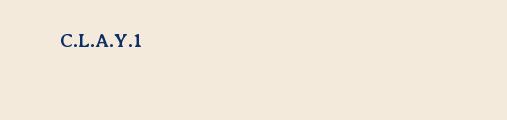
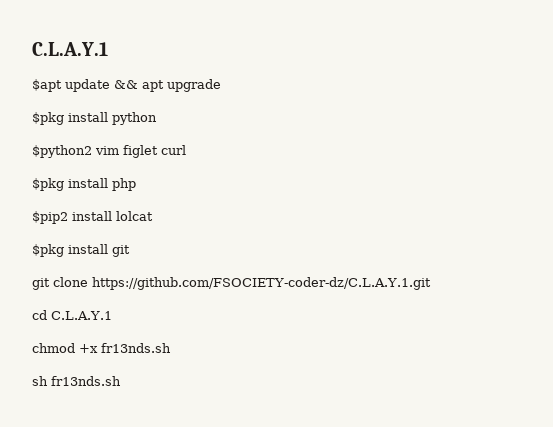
[60,34,142,47] C.L.A.Y.1 -> [32,42,108,56] [32,79,221,92] [32,112,157,125] [32,145,186,158] [32,178,136,191] [32,211,153,224] [32,244,130,257] [32,277,431,290] [32,310,112,320] [32,343,171,353] [32,376,121,386] C.L.A.Y.1 // $apt update && apt upgrade // $pkg install python // $python2 vim figlet curl // $pkg install php // $pip2 install lolcat // $pkg install git // git clone https://github.com/FSOCIETY-coder-dz/C.L.A.Y.1.git // cd C.L.A.Y.1 // chmod +x fr13nds.sh // sh fr13nds.sh

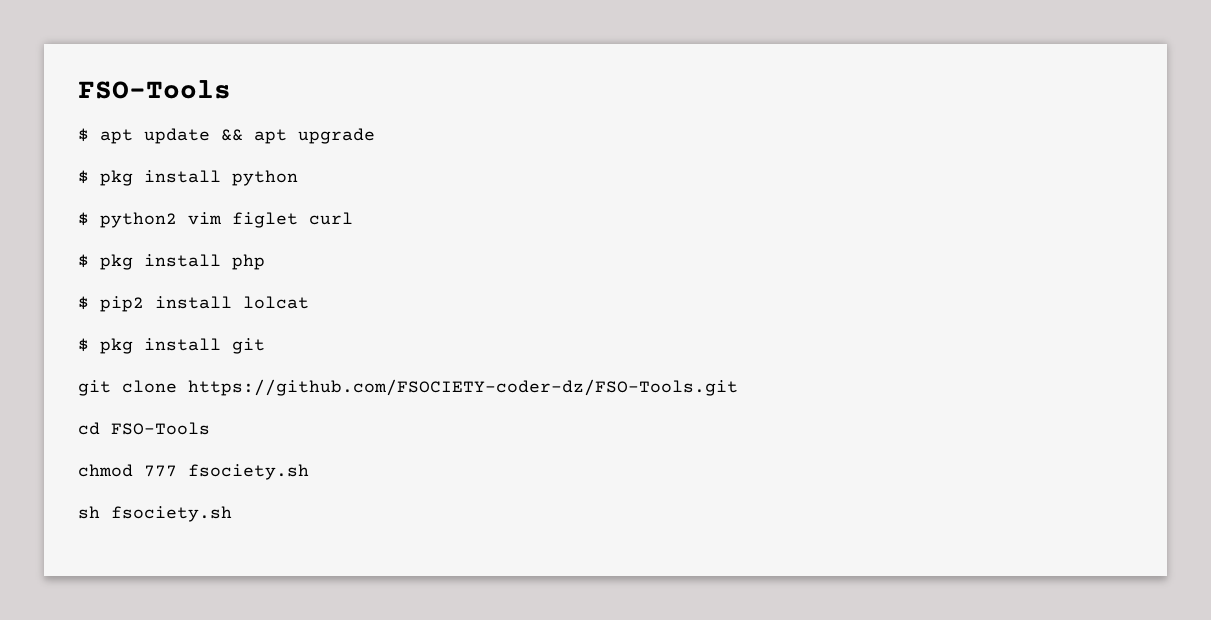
[32,42,108,56] [32,79,62,92] C.L.A.Y.1 // $apt -> [78,80,231,99] [78,128,133,144] FSO-Tools // $ apt
[32,112,64,125] $pkg -> [78,170,133,186] $ pkg
[32,145,92,158] $python2 -> [78,212,177,228] $ python2
[32,178,64,191] $pkg -> [78,254,133,270] $ pkg
[32,211,68,224] $pip2 -> [78,296,144,312] $ pip2
[32,244,64,257] $pkg -> [78,338,133,354] $ pkg
[92,277,431,290] https://github.com/FSOCIETY-coder-dz/C.L.A.Y.1.git -> [188,379,738,396] https://github.com/FSOCIETY-coder-dz/FSO-Tools.git
[51,311,112,320] C.L.A.Y.1 -> [111,422,210,435] FSO-Tools
[79,343,171,353] +x fr13nds.sh -> [144,464,309,480] 777 fsociety.sh
[51,376,121,386] fr13nds.sh -> [111,506,232,522] fsociety.sh

